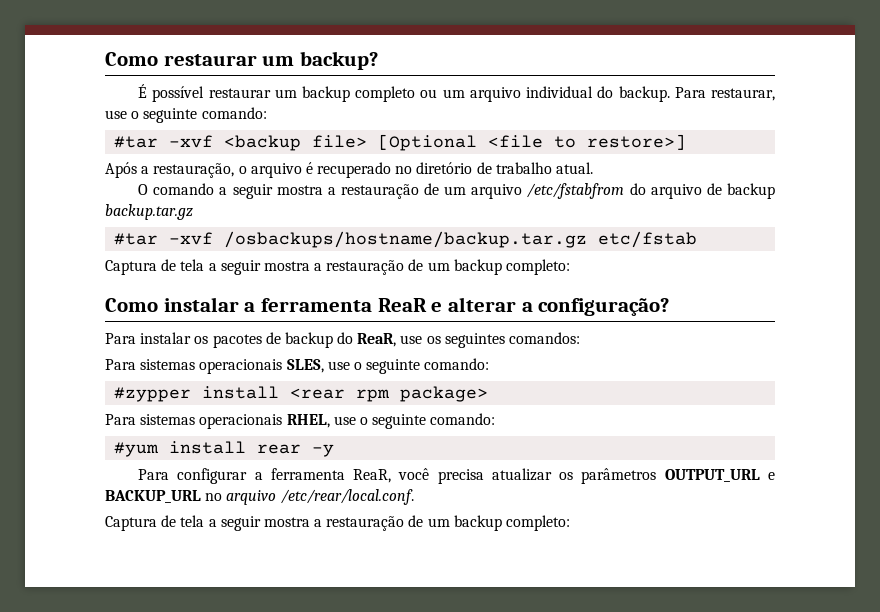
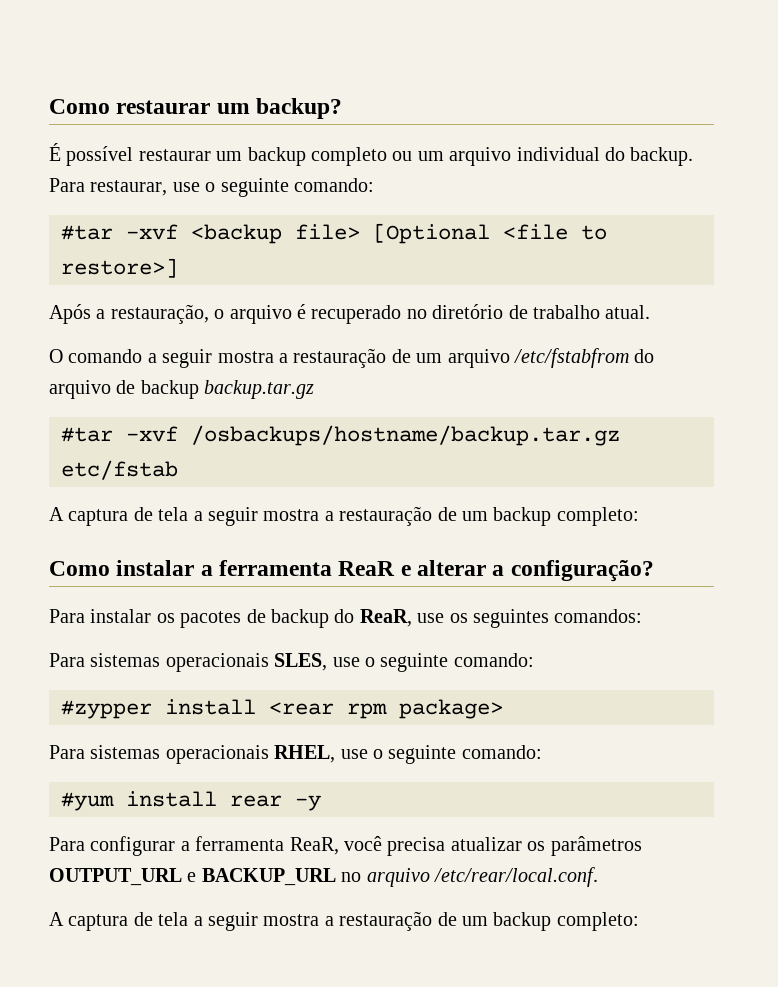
[105,260,157,275] Captura -> [49,507,129,526] A captura
[105,516,157,531] Captura -> [49,912,129,931] A captura

